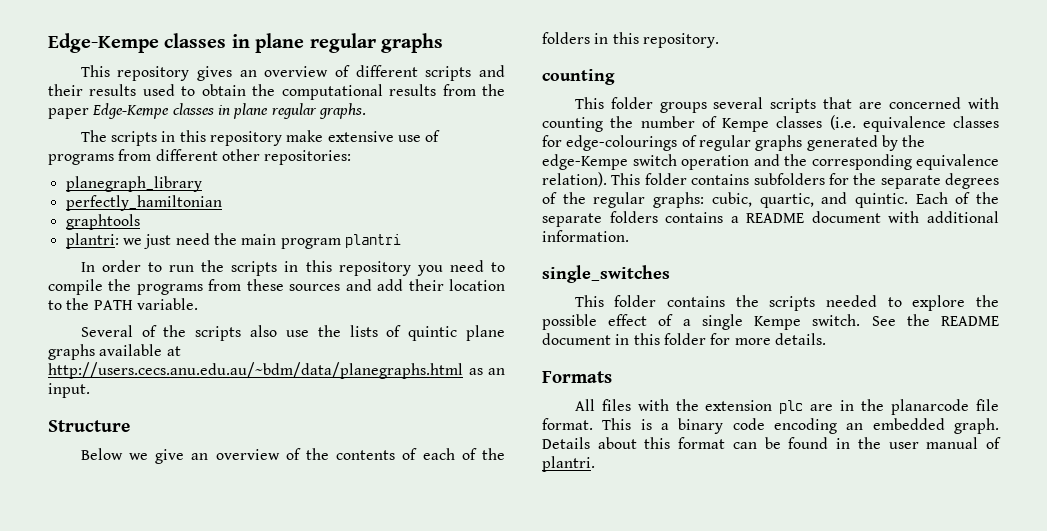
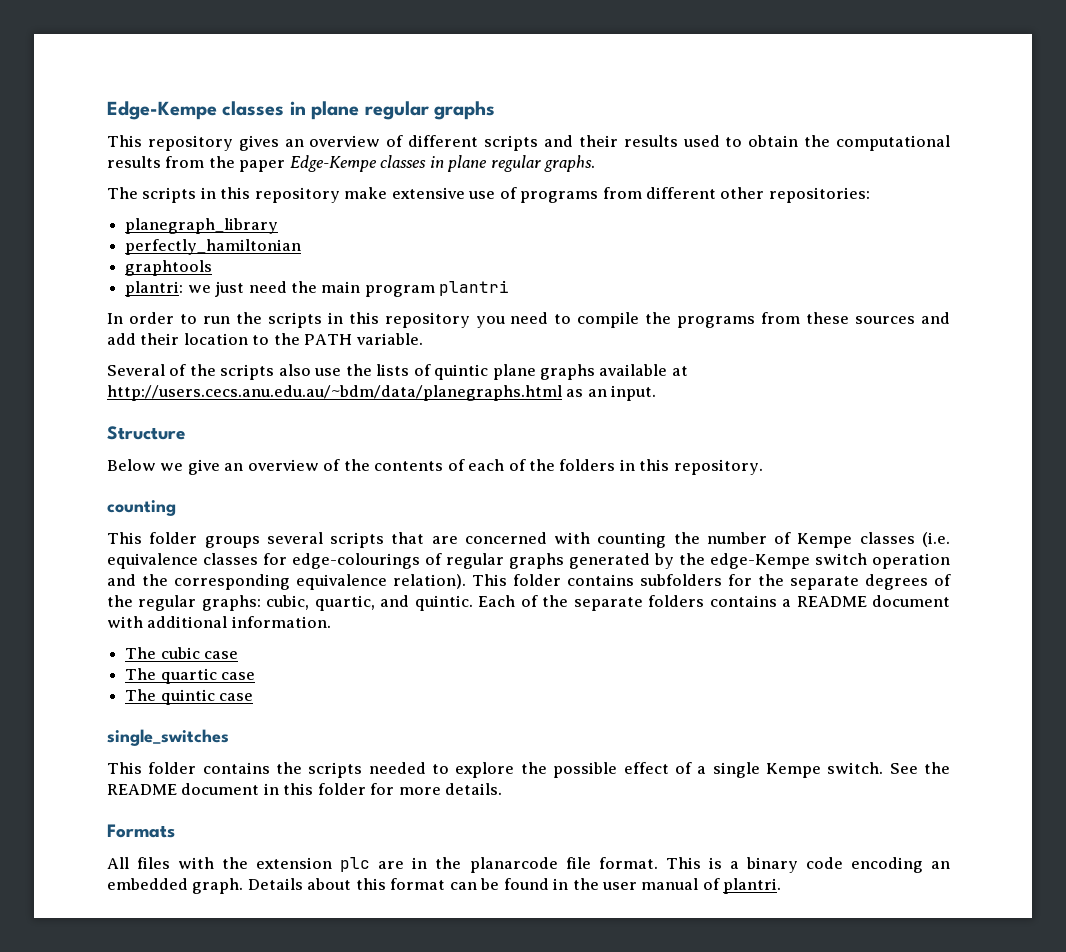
(629, 236) none -> [125,647,239,659] [125,668,256,684] [125,689,254,705] // The cubic case // The quartic case // The quintic case

